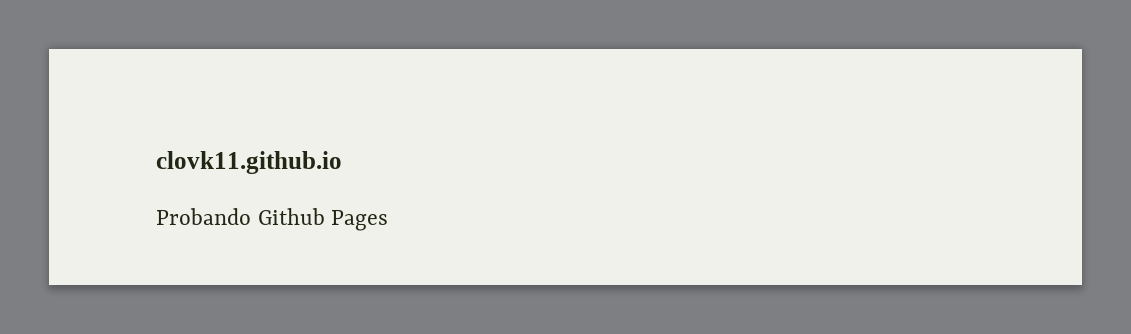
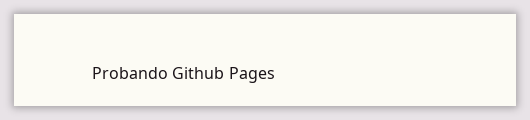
[156,151,342,174] clovk11.github.io // -> (92, 73) none

